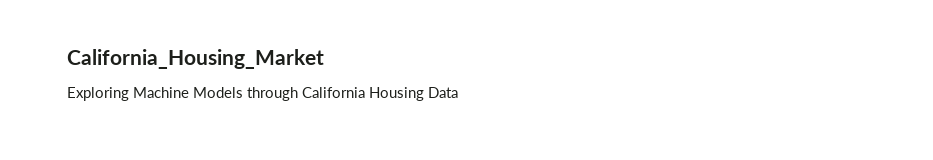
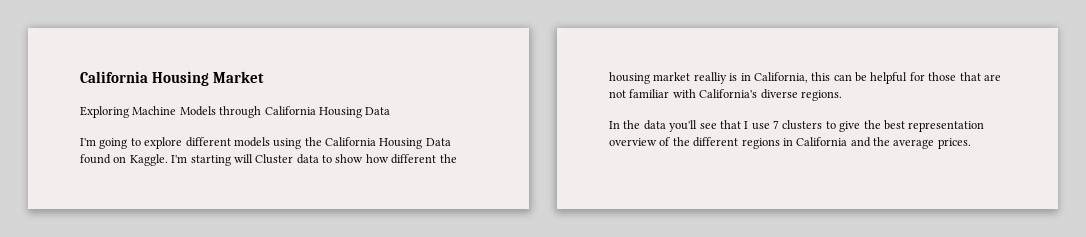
[67,49,324,69] California_Housing_Market -> [80,71,265,86] California Housing Market
(458, 92) none -> [80,137,451,149] [80,154,457,166] [609,72,1001,84] [609,89,842,101] [609,120,985,132] [609,137,971,149] // I'm going to explore different models using the California Housing Data found on Kaggle. I'm starting will Cluster data to show how different the housing market realliy is in California, this can be helpful for those that are not familiar with California's diverse regions. // In the data you'll see that I use 7 clusters to give the best representation overview of the different regions in California and the average prices.

